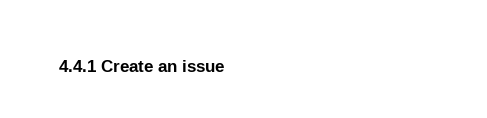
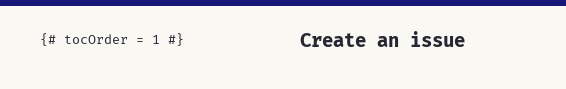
[59,60,96,72] 4.4.1 -> [40,33,184,46] {# tocOrder = 1 #} //

